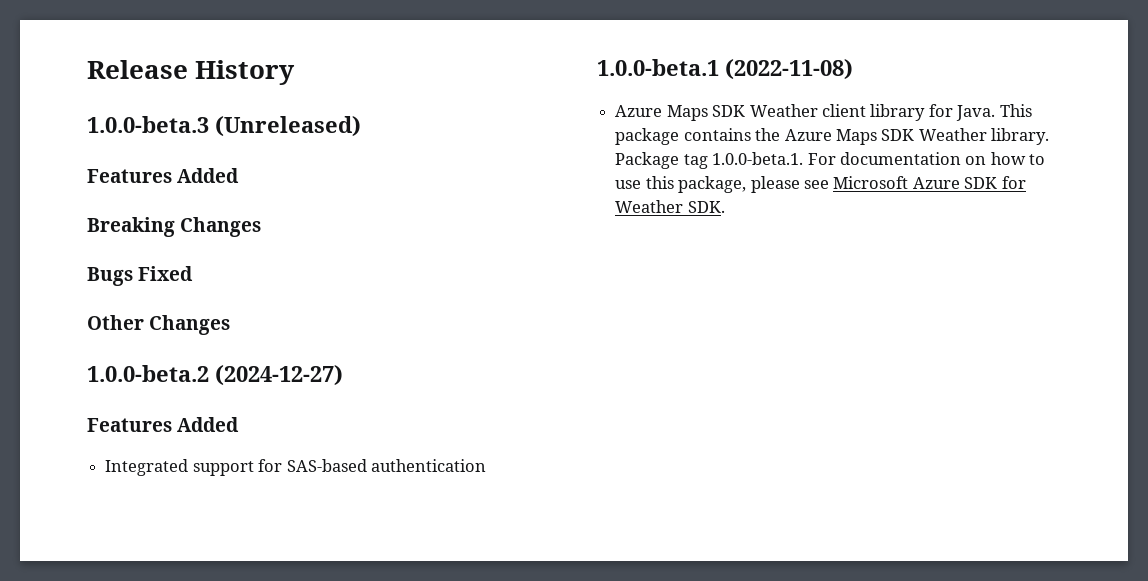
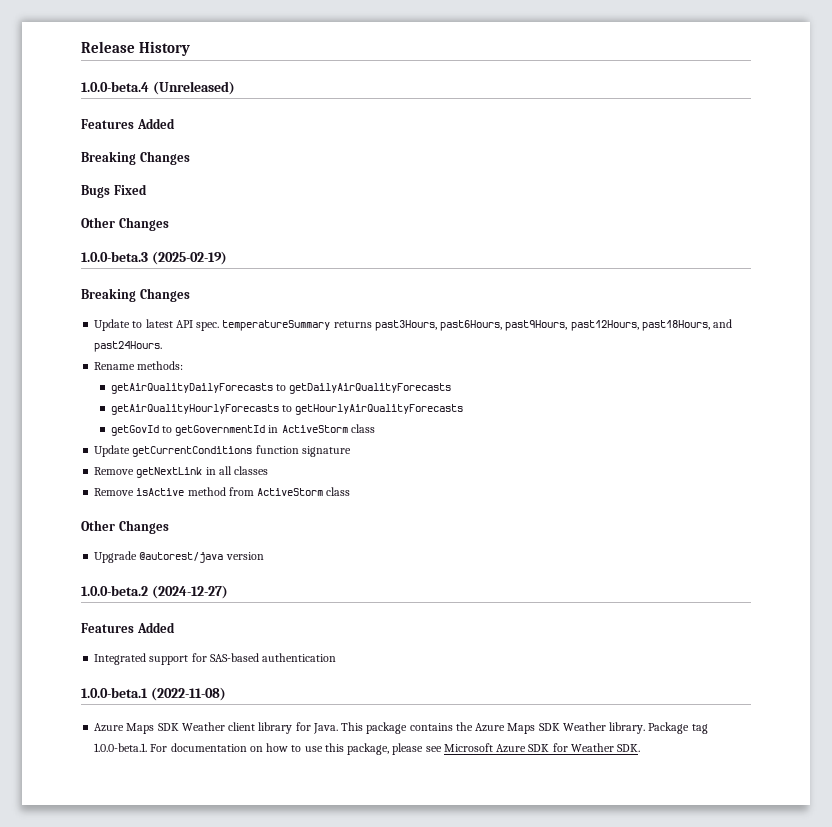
[87,116,209,133] 1.0.0-beta.3 -> [81,81,149,92] 1.0.0-beta.4
(231, 325) none -> [81,251,227,265] [81,288,190,302] [94,319,733,331] [94,341,163,352] [94,361,184,370] [110,383,452,394] [110,404,464,415] [110,424,375,436] [94,445,351,457] [94,466,269,478] [94,487,351,496] [81,520,169,534] [94,551,264,563] // 1.0.0-beta.3 (2025-02-19) // Breaking Changes // Update to latest API spec. temperatureSummary returns past3Hours, past6Hours, past9Hours, past12Hours, past18Hours, and past24Hours. // Rename methods: // getAirQualityDailyForecasts to getDailyAirQualityForecasts // getAirQualityHourlyForecasts to getHourlyAirQualityForecasts // getGovId to getGovernmentId in ActiveStorm class // Update getCurrentConditions function signature // Remove getNextLink in all classes // Remove isActive method from ActiveStorm class // Other Changes // Upgrade @autorest/java version

